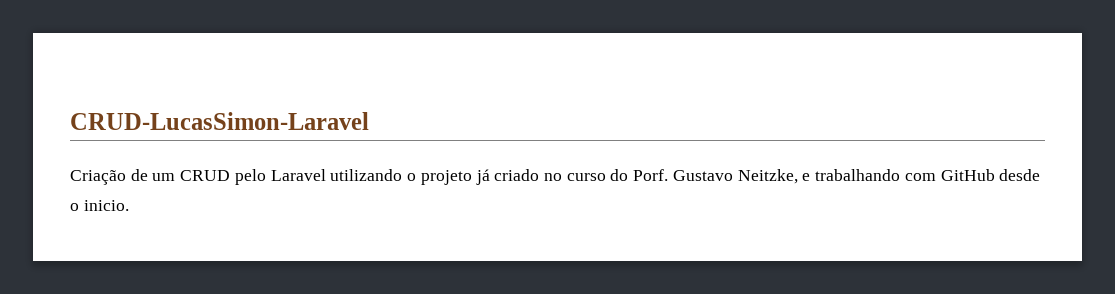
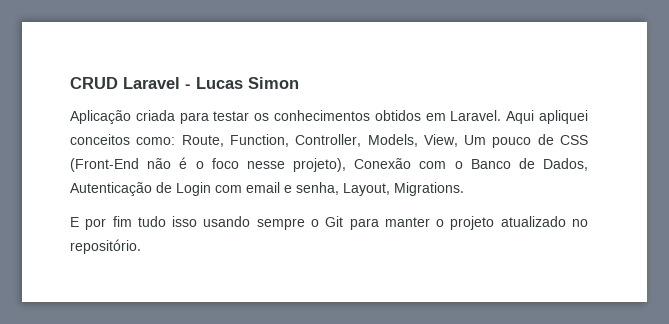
[70,112,369,130] [70,169,1041,185] [70,200,129,211] CRUD-LucasSimon-Laravel // Criação de um CRUD pelo Laravel utilizando o projeto já criado no curso do Porf. Gustavo Neitzke, e trabalhando com GitHub desde o inicio. -> [70,77,299,89] [70,110,588,124] [70,134,589,148] [70,157,589,172] [70,182,464,196] [70,216,588,230] [70,239,141,254] CRUD Laravel - Lucas Simon // Aplicação criada para testar os conhecimentos obtidos em Laravel. Aqui apliquei conceitos como: Route, Function, Controller, Models, View, Um pouco de CSS (Front-End não é o foco nesse projeto), Conexão com o Banco de Dados, Autenticação de Login com email e senha, Layout, Migrations. // E por fim tudo isso usando sempre o Git para manter o projeto atualizado no repositório.

